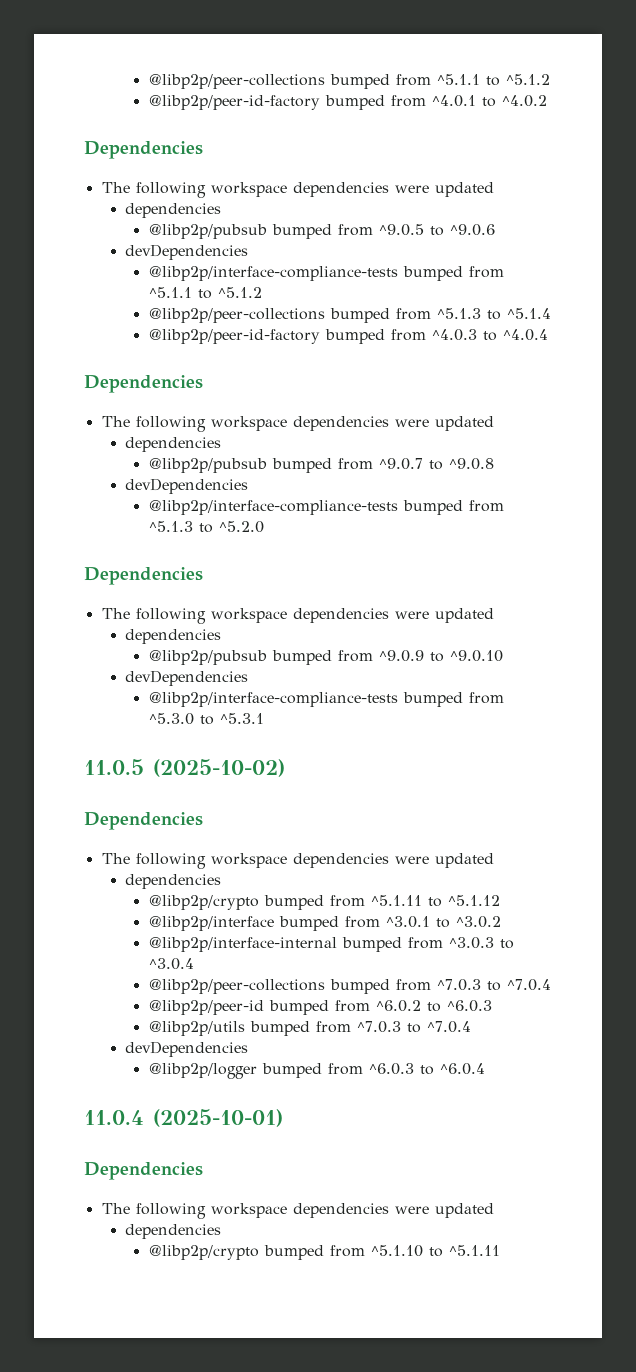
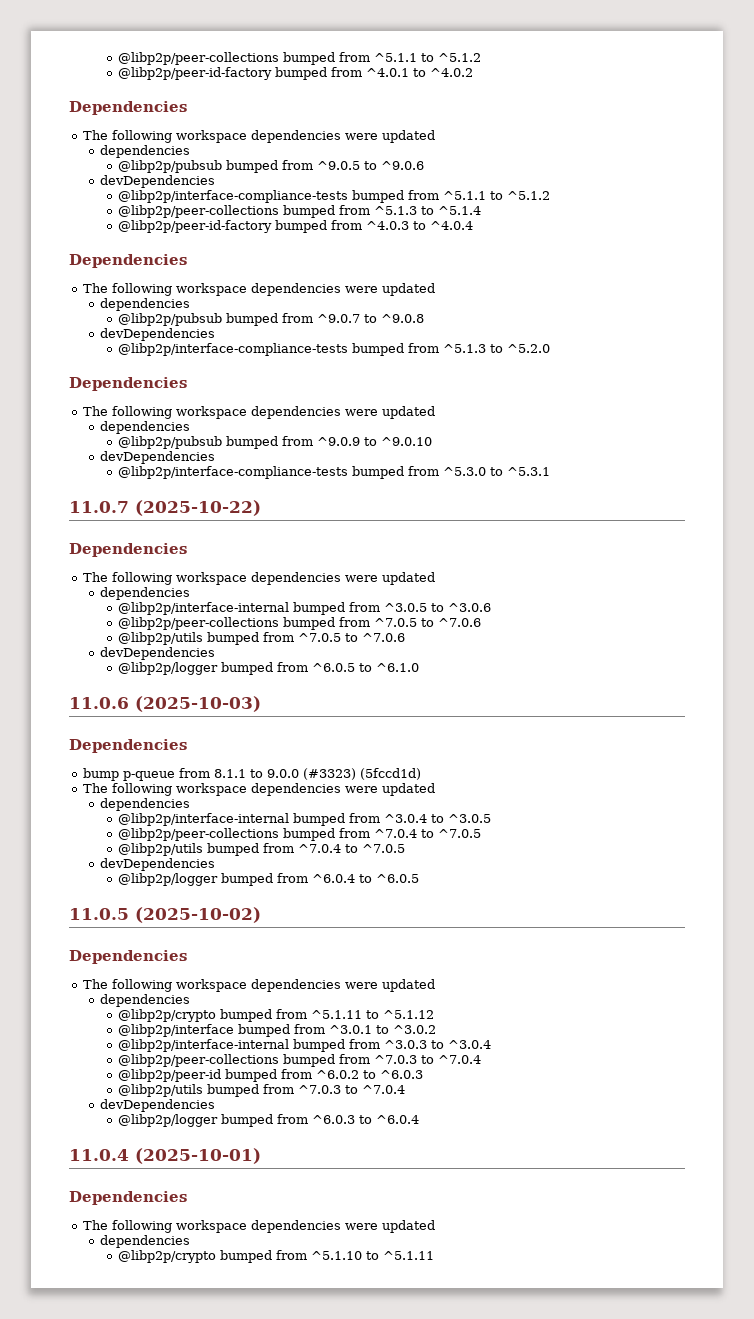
(264, 718) none -> [69,500,261,516] [69,543,187,557] [82,572,435,585] [100,587,191,600] [117,602,491,615] [117,617,481,630] [117,632,405,645] [100,647,216,660] [117,662,419,675] [69,696,261,712] [69,739,187,753] [82,768,421,781] [82,783,435,796] [100,798,191,811] [117,813,491,826] [117,828,481,841] [117,843,405,856] [100,858,216,871] [117,873,419,886] // 11.0.7 (2025-10-22) // Dependencies // The following workspace dependencies were updated // dependencies // @libp2p/interface-internal bumped from ^3.0.5 to ^3.0.6 // @libp2p/peer-collections bumped from ^7.0.5 to ^7.0.6 // @libp2p/utils bumped from ^7.0.5 to ^7.0.6 // devDependencies // @libp2p/logger bumped from ^6.0.5 to ^6.1.0 // 11.0.6 (2025-10-03) // Dependencies // bump p-queue from 8.1.1 to 9.0.0 (#3323) (5fccd1d) // The following workspace dependencies were updated // dependencies // @libp2p/interface-internal bumped from ^3.0.4 to ^3.0.5 // @libp2p/peer-collections bumped from ^7.0.4 to ^7.0.5 // @libp2p/utils bumped from ^7.0.4 to ^7.0.5 // devDependencies // @libp2p/logger bumped from ^6.0.4 to ^6.0.5

